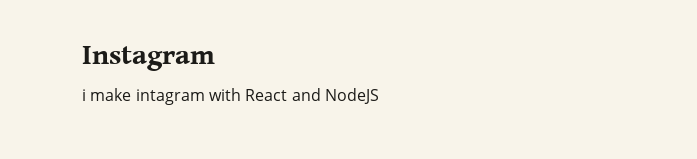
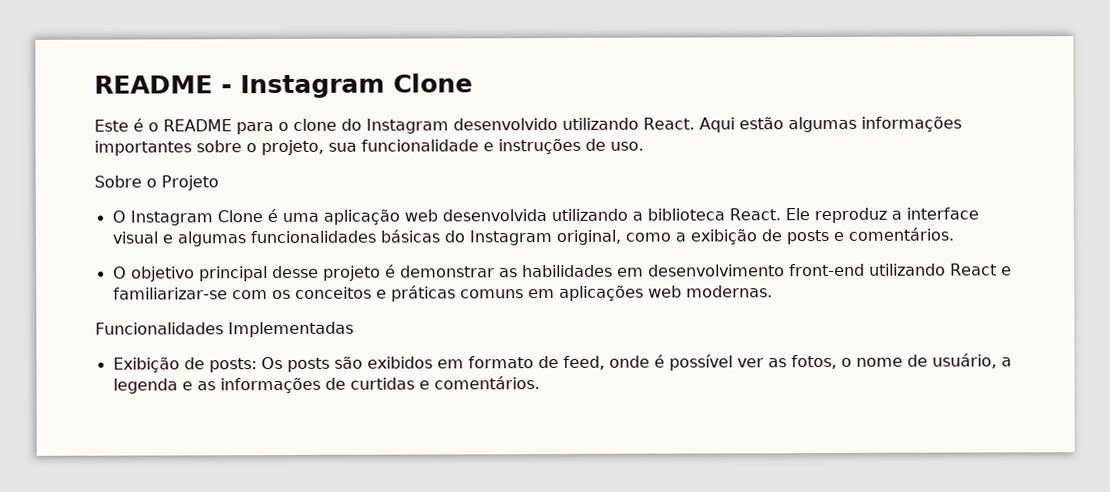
[82,46,215,71] [82,88,379,105] Instagram // i make intagram with React and NodeJS -> [94,73,473,99] [94,116,962,135] [94,138,644,156] [94,175,219,191] [111,207,979,226] [111,227,954,247] [112,263,1012,282] [112,285,773,302] [95,321,354,338] [112,353,1012,373] [112,376,540,394] README - Instagram Clone // Este é o README para o clone do Instagram desenvolvido utilizando React. Aqui estão algumas informações importantes sobre o projeto, sua funcionalidade e instruções de uso. // Sobre o Projeto // O Instagram Clone é uma aplicação web desenvolvida utilizando a biblioteca React. Ele reproduz a interface visual e algumas funcionalidades básicas do Instagram original, como a exibição de posts e comentários. // O objetivo principal desse projeto é demonstrar as habilidades em desenvolvimento front-end utilizando React e familiarizar-se com os conceitos e práticas comuns em aplicações web modernas. // Funcionalidades Implementadas // Exibição de posts: Os posts são exibidos em formato de feed, onde é possível ver as fotos, o nome de usuário, a legenda e as informações de curtidas e comentários.

